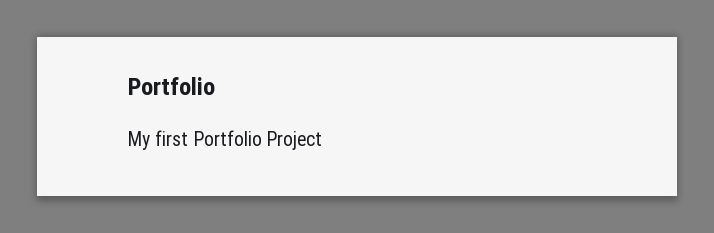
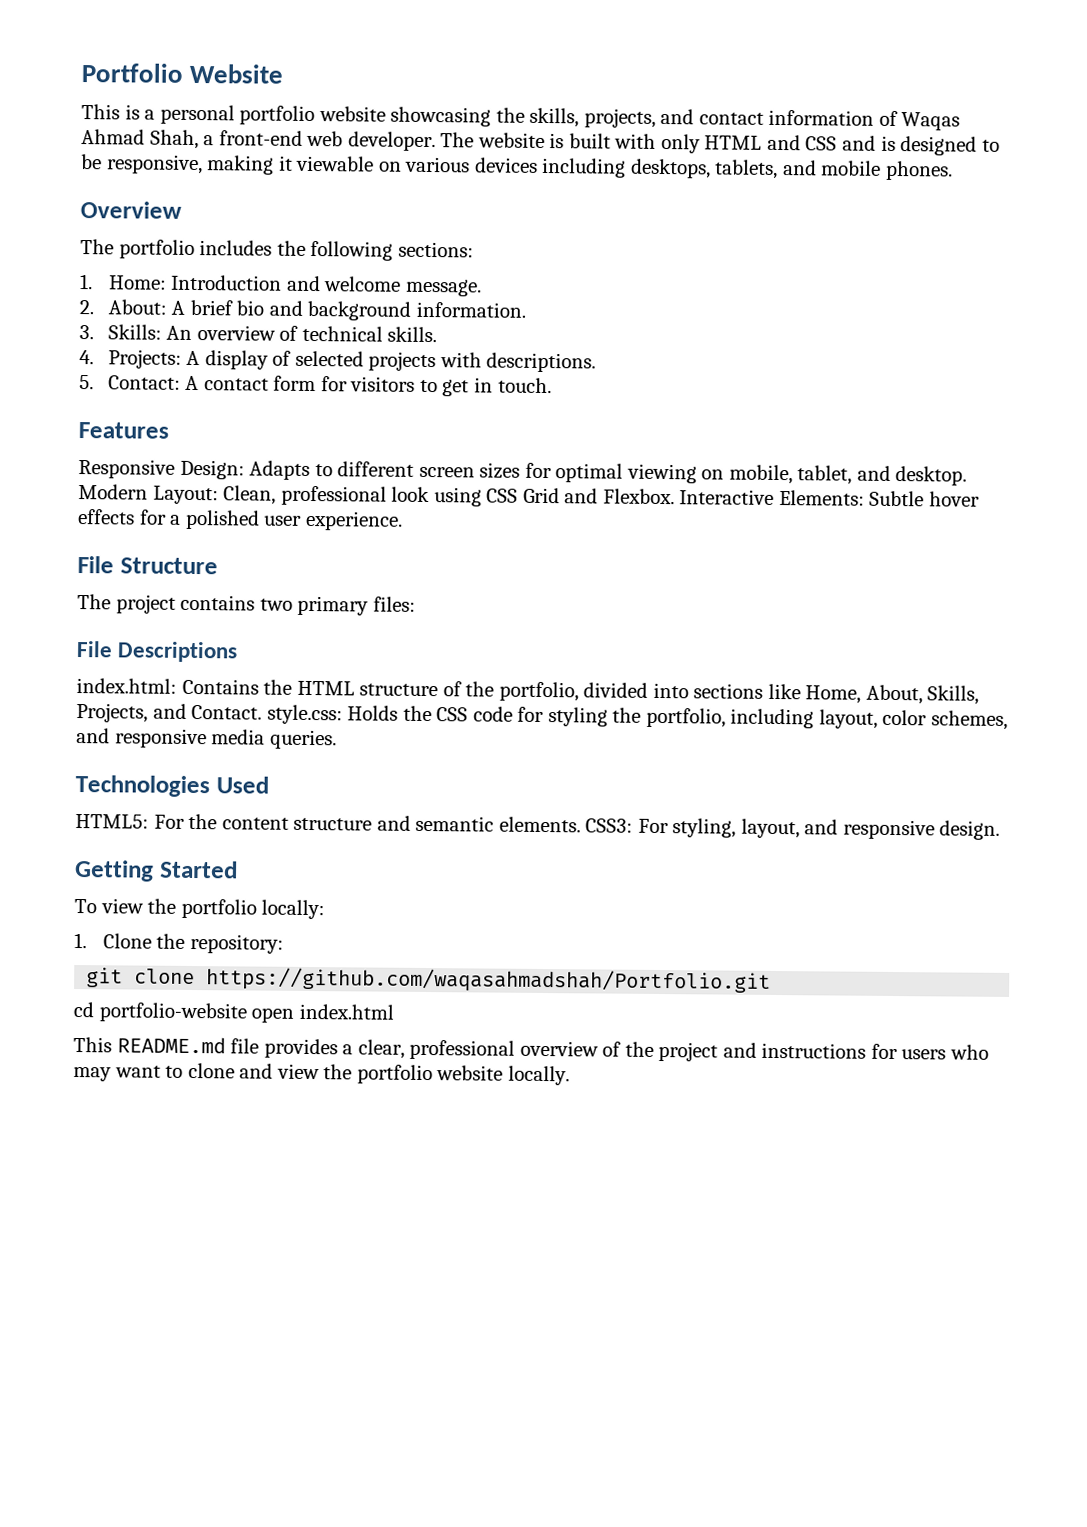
[128,77,215,95] [128,130,322,150] Portfolio // My first Portfolio Project -> [81,63,284,84] [81,104,961,131] [81,129,1000,156] [81,154,953,181] [80,201,182,219] [80,239,474,261] [80,274,482,297] [79,299,526,321] [79,324,438,343] [79,349,597,373] [79,375,552,397] [78,422,169,439] [78,459,968,486] [78,484,980,507] [78,509,403,531] [77,556,218,575] [77,594,416,616] [76,641,239,663] [76,678,980,705] [76,703,1009,730] [76,728,337,750] [75,775,269,798] [75,813,1001,840] [74,859,238,882] [74,898,326,920] [74,932,284,954] [86,967,772,994] [73,1001,394,1023] [73,1036,990,1062] [73,1062,570,1086] Portfolio Website // This is a personal portfolio website showcasing the skills, projects, and contact information of Waqas Ahmad Shah, a front-end web developer. The website is built with only HTML and CSS and is designed to be responsive, making it viewable on various devices including desktops, tablets, and mobile phones. // Overview // The portfolio includes the following sections: // 1. Home: Introduction and welcome message. // 2. About: A brief bio and background information. // 3. Skills: An overview of technical skills. // 4. Projects: A display of selected projects with descriptions. // 5. Contact: A contact form for visitors to get in touch. // Features // Responsive Design: Adapts to different screen sizes for optimal viewing on mobile, tablet, and desktop. Modern Layout: Clean, professional look using CSS Grid and Flexbox. Interactive Elements: Subtle hover effects for a polished user experience. // File Structure // The project contains two primary files: // File Descriptions // index.html: Contains the HTML structure of the portfolio, divided into sections like Home, About, Skills, Projects, and Contact. style.css: Holds the CSS code for styling the portfolio, including layout, color schemes, and responsive media queries. // Technologies Used // HTML5: For the content structure and semantic elements. CSS3: For styling, layout, and responsive design. // Getting Started // To view the portfolio locally: // 1. Clone the repository: // git clone https://github.com/waqasahmadshah/Portfolio.git // cd portfolio-website open index.html // This README.md file provides a clear, professional overview of the project and instructions for users who may want to clone and view the portfolio website locally.

